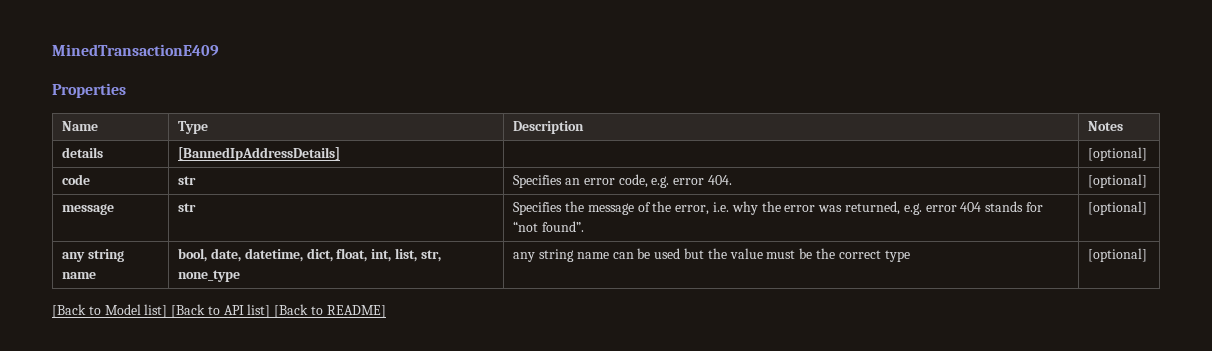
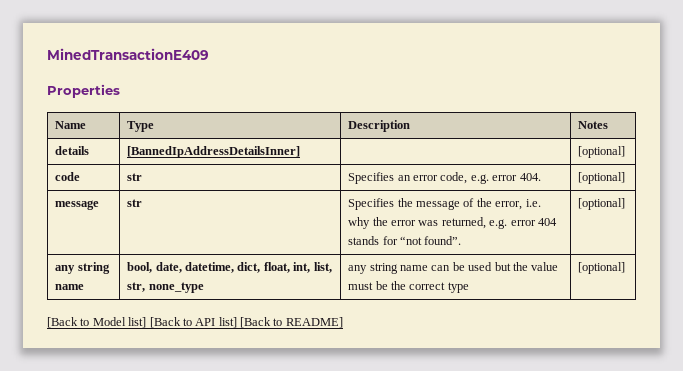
[178,147,341,161] [BannedIpAddressDetails] -> [127,146,301,158] [BannedIpAddressDetailsInner]

